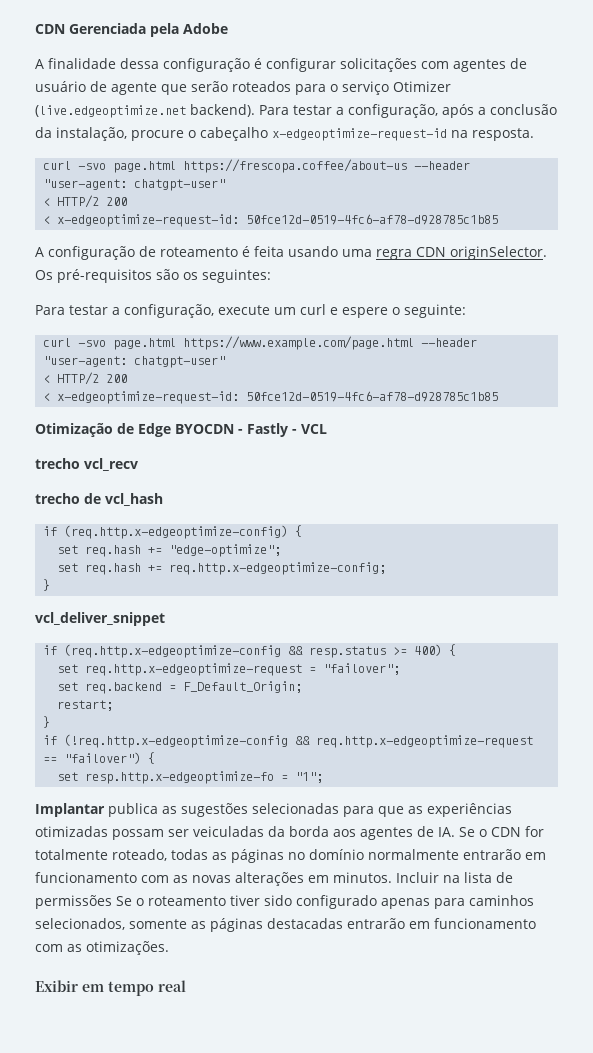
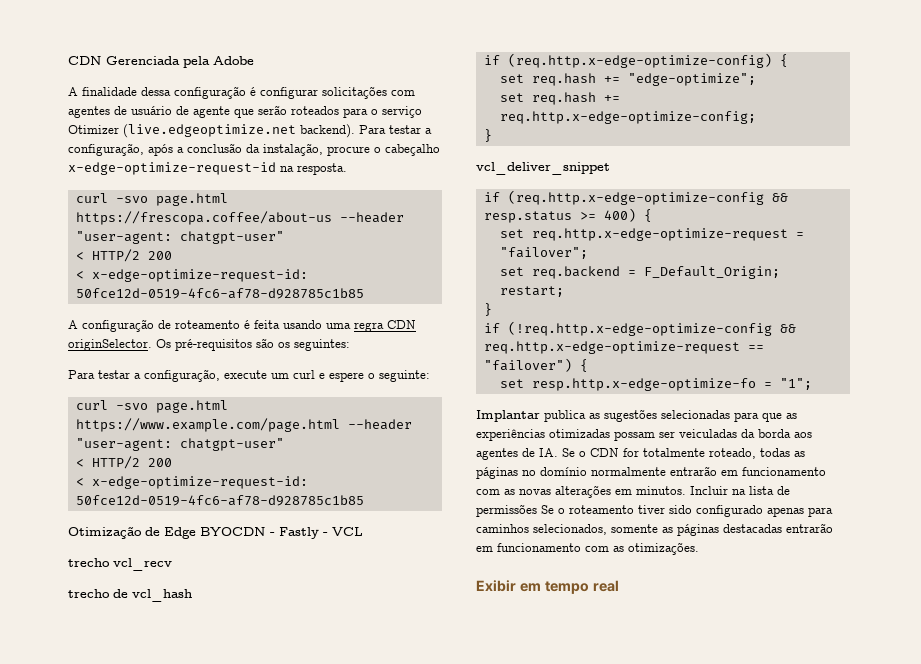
[272,128,447,141] x-edgeoptimize-request-id -> [68,162,276,175] x-edge-optimize-request-id
[57,214,240,227] x-edgeoptimize-request-id: -> [91,269,308,282] x-edge-optimize-request-id:
[57,391,240,404] x-edgeoptimize-request-id: -> [91,476,308,489] x-edge-optimize-request-id:
[64,525,289,539] (req.http.x-edgeoptimize-config) -> [507,53,772,68] (req.http.x-edge-optimize-config)
[169,562,387,575] req.http.x-edgeoptimize-config; -> [499,111,756,124] req.http.x-edge-optimize-config;
[64,644,282,658] (req.http.x-edgeoptimize-config -> [507,190,764,205] (req.http.x-edge-optimize-config
[85,663,303,676] req.http.x-edgeoptimize-request -> [531,228,788,241] req.http.x-edge-optimize-request
[64,734,534,748] (!req.http.x-edgeoptimize-config && req.http.x-edgeoptimize-request -> [507,321,796,336] [483,341,740,354] (!req.http.x-edge-optimize-config && req.http.x-edge-optimize-request
[85,771,275,784] resp.http.x-edgeoptimize-fo -> [531,378,756,391] resp.http.x-edge-optimize-fo

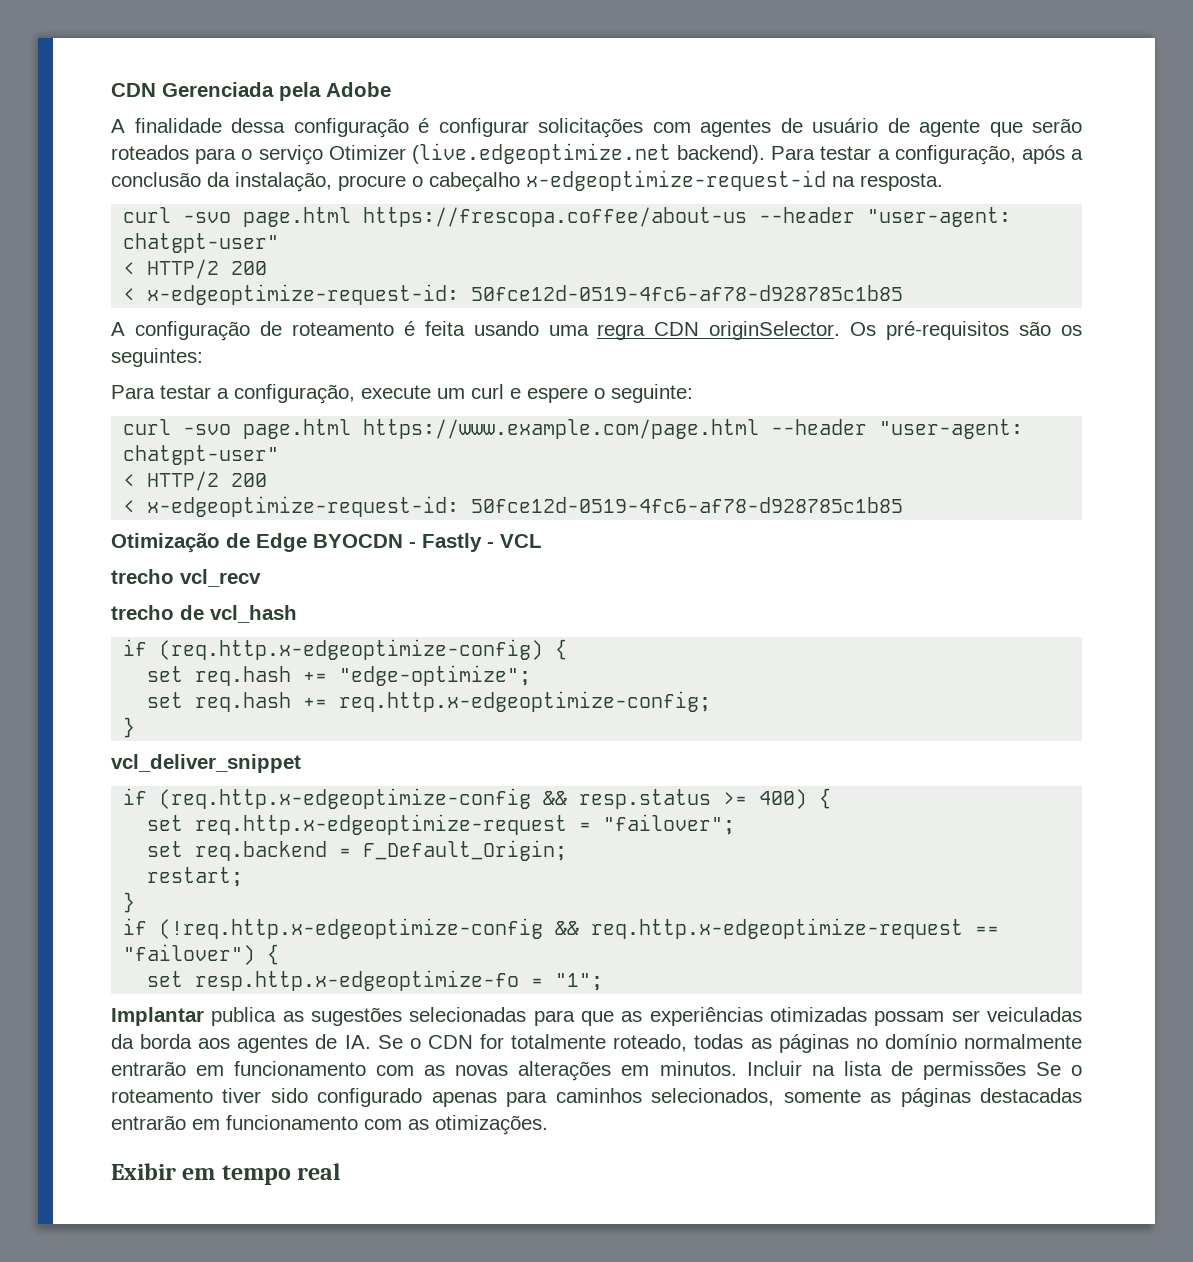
[68,162,276,175] x-edge-optimize-request-id -> [526,170,826,191] x-edgeoptimize-request-id
[91,269,308,282] x-edge-optimize-request-id: -> [147,284,460,305] x-edgeoptimize-request-id:
[91,476,308,489] x-edge-optimize-request-id: -> [147,496,460,517] x-edgeoptimize-request-id:
[507,53,772,68] (req.http.x-edge-optimize-config) -> [159,639,544,660] (req.http.x-edgeoptimize-config)
[499,111,756,124] req.http.x-edge-optimize-config; -> [339,691,712,712] req.http.x-edgeoptimize-config;
[507,190,764,205] (req.http.x-edge-optimize-config -> [159,788,532,809] (req.http.x-edgeoptimize-config
[531,228,788,241] req.http.x-edge-optimize-request -> [195,814,568,835] req.http.x-edgeoptimize-request
[507,321,796,336] [483,341,740,354] (!req.http.x-edge-optimize-config && req.http.x-edge-optimize-request -> [159,918,964,939] (!req.http.x-edgeoptimize-config && req.http.x-edgeoptimize-request
[531,378,756,391] resp.http.x-edge-optimize-fo -> [195,970,520,991] resp.http.x-edgeoptimize-fo

